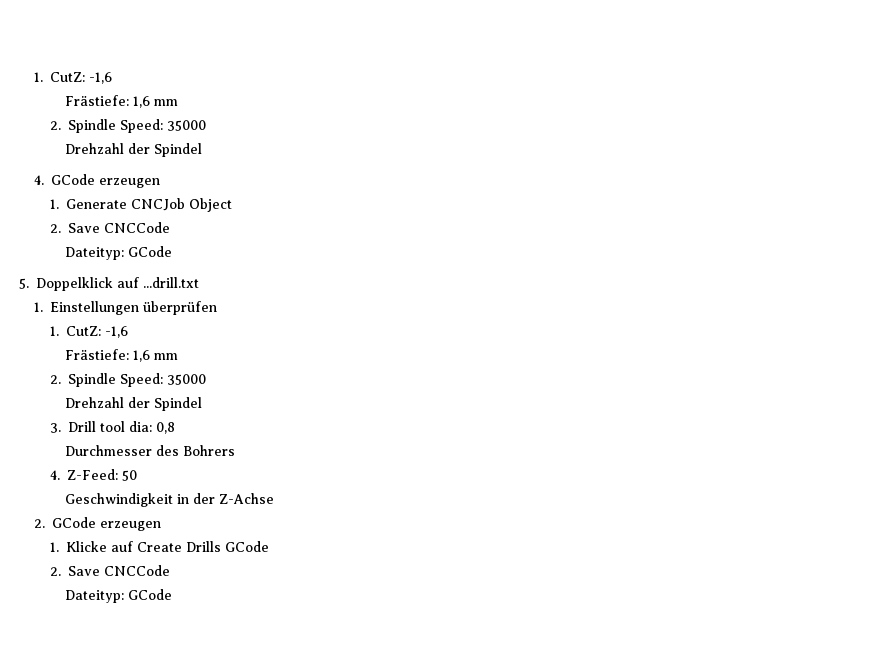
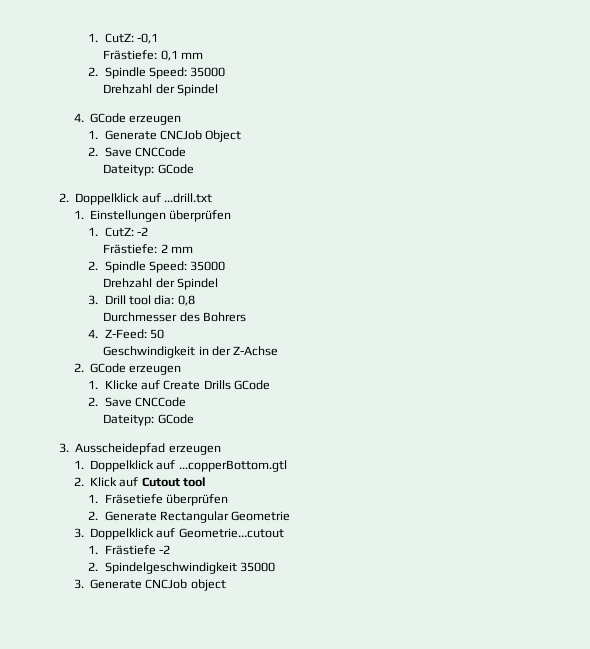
[34,72,113,84] [65,95,151,108] 1. CutZ: -1,6 // Frästiefe: 1,6 -> [88,33,159,44] [103,50,178,61] 1. CutZ: -0,1 // Frästiefe: 0,1
[19,278,29,289] 5. -> [59,193,69,202] 2.
[104,326,128,338] [65,349,151,362] -1,6 // Frästiefe: 1,6 -> [137,227,149,236] [103,244,168,254] -2 // Frästiefe: 2
(173, 594) none -> [59,443,221,455] [73,460,287,472] [73,477,207,487] [88,494,229,506] [88,511,291,523] [73,528,284,540] [88,545,171,555] [88,562,276,574] [73,579,226,591] // 3. Ausscheidepfad erzeugen // 1. Doppelklick auf ...copperBottom.gtl // 2. Klick auf Cutout tool // 1. Fräsetiefe überprüfen // 2. Generate Rectangular Geometrie // 3. Doppelklick auf Geometrie...cutout // 1. Frästiefe -2 // 2. Spindelgeschwindigkeit 35000 // 3. Generate CNCJob object

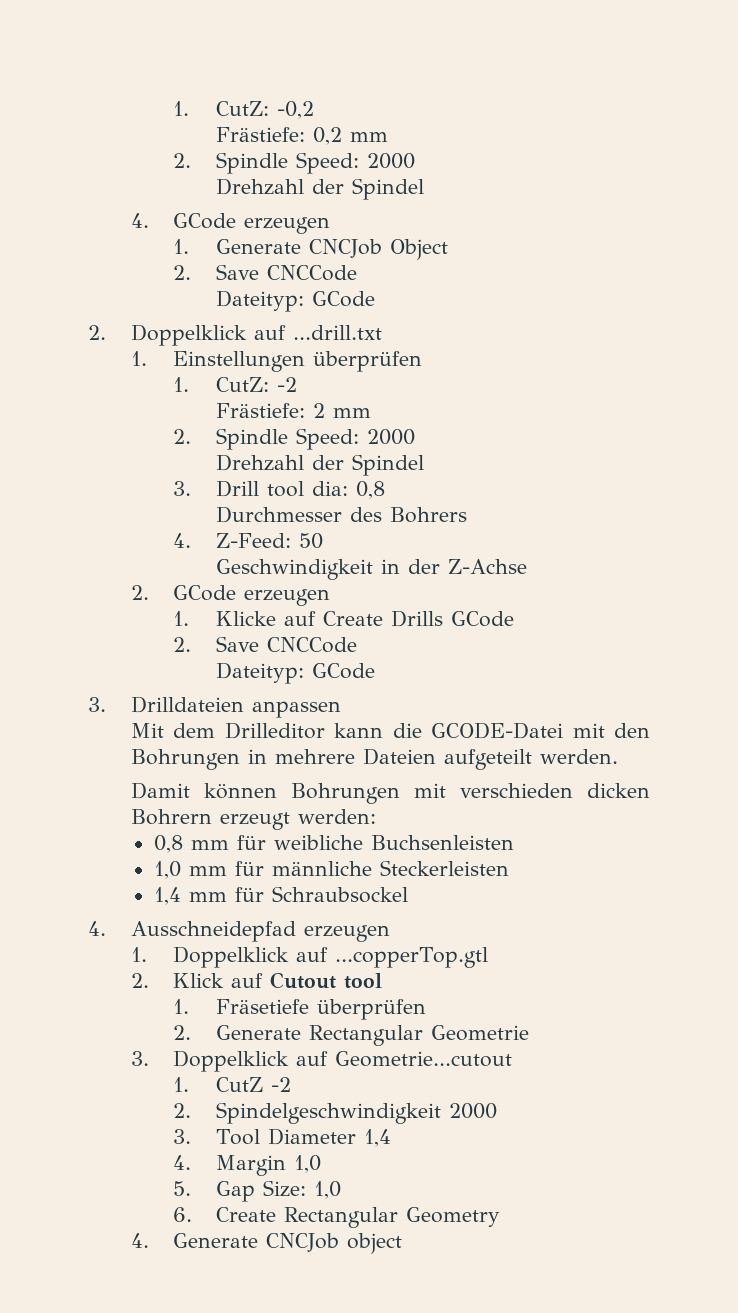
[88,33,159,44] [103,50,203,61] [88,67,226,79] 1. CutZ: -0,1 // Frästiefe: 0,1 mm // 2. Spindle Speed: 35000 -> [173,101,314,119] [215,127,388,145] [173,152,415,174] 1. CutZ: -0,2 // Frästiefe: 0,2 mm // 2. Spindle Speed: 2000
[190,261,226,271] 35000 -> [366,429,415,445] 2000
[75,443,166,455] Ausscheidepfad -> [130,696,341,718] [130,722,650,739] [130,748,618,770] [130,782,651,804] [130,809,376,830] [154,835,515,853] [154,860,510,879] [154,886,409,905] [88,921,296,942] Drilldateien anpassen // Mit dem Drilleditor kann die GCODE-Datei mit den Bohrungen in mehrere Dateien aufgeteilt werden. // Damit können Bohrungen mit verschieden dicken Bohrern erzeugt werden: // 0,8 mm für weibliche Buchsenleisten // 1,0 mm für männliche Steckerleisten // 1,4 mm für Schraubsockel // 4. Ausschneidepfad
[178,460,287,472] ...copperBottom.gtl -> [335,947,489,968] ...copperTop.gtl
[104,545,156,555] Frästiefe -> [215,1077,263,1092] CutZ
[240,562,276,572] [73,579,84,589] 35000 // 3. -> [448,1103,497,1119] [173,1128,391,1147] [173,1155,321,1176] [173,1180,341,1202] [173,1207,500,1228] [130,1233,149,1248] 2000 // 3. Tool Diameter 1,4 // 4. Margin 1,0 // 5. Gap Size: 1,0 // 6. Create Rectangular Geometry // 4.

